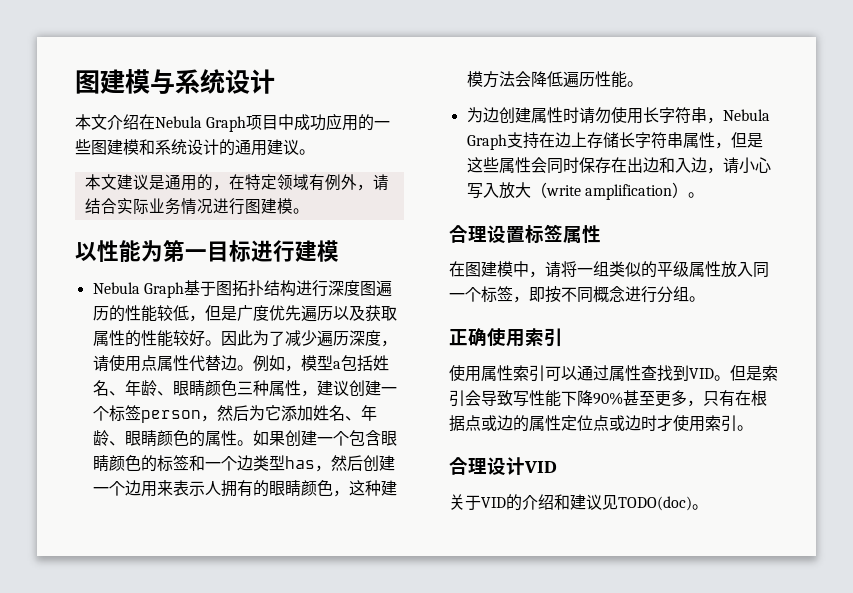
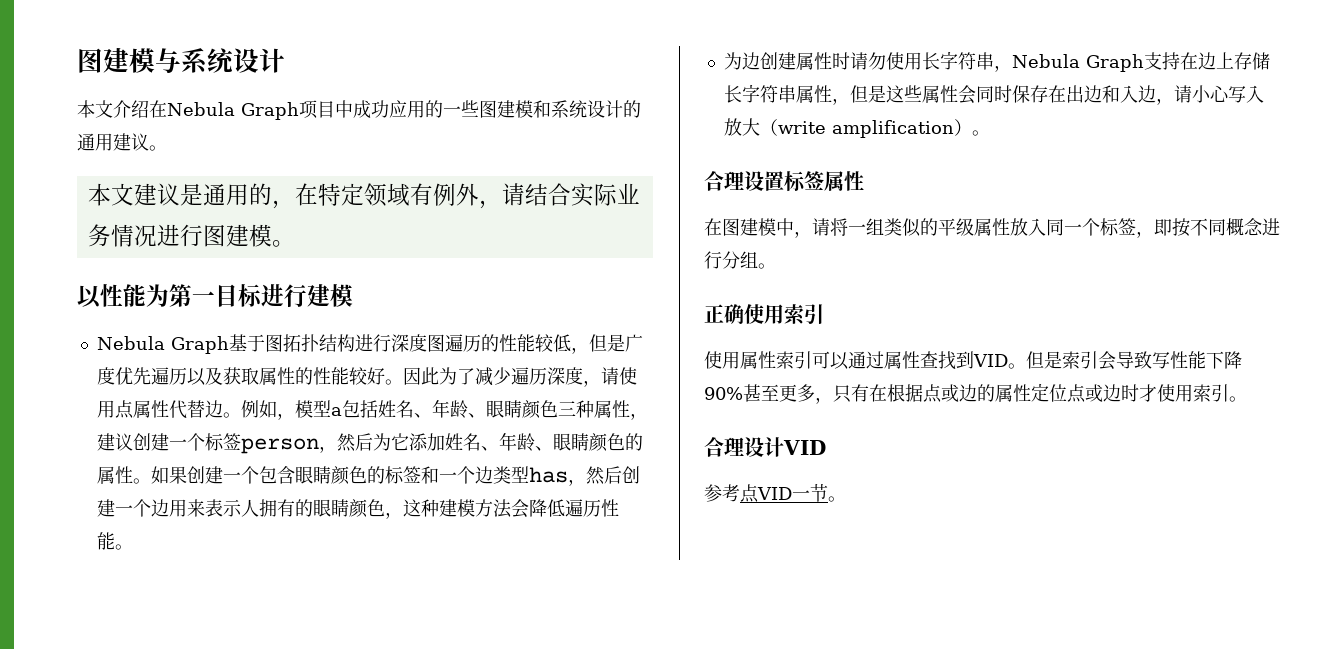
[449,494,692,511] 关于VID的介绍和建议见TODO(doc) -> [704,484,828,503] 参考点VID一节

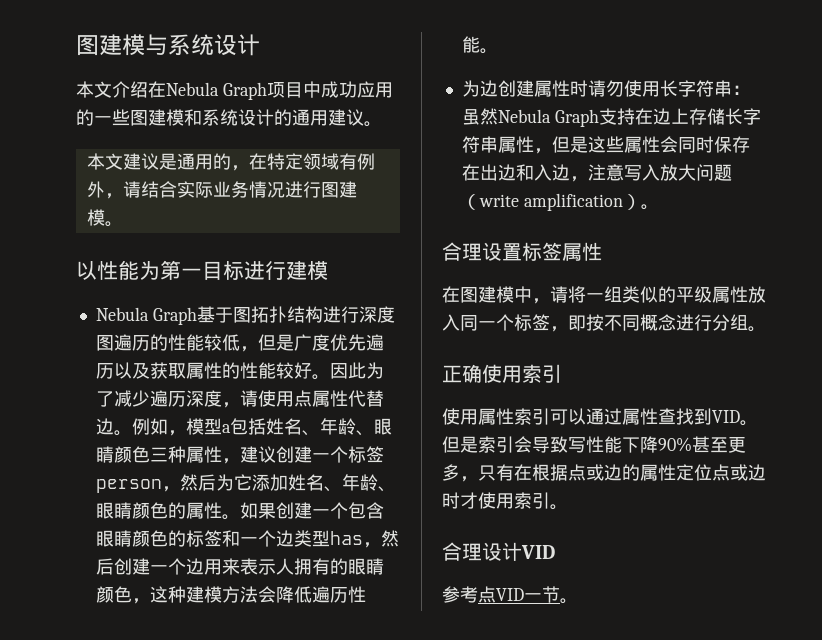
[993,65,1012,72] ， -> [731,85,750,95] [461,108,498,125] ：虽然
[1173,85,1229,103] 请小心 -> [587,164,624,181] 注意
(760, 127) none -> [695,164,732,181] 问题

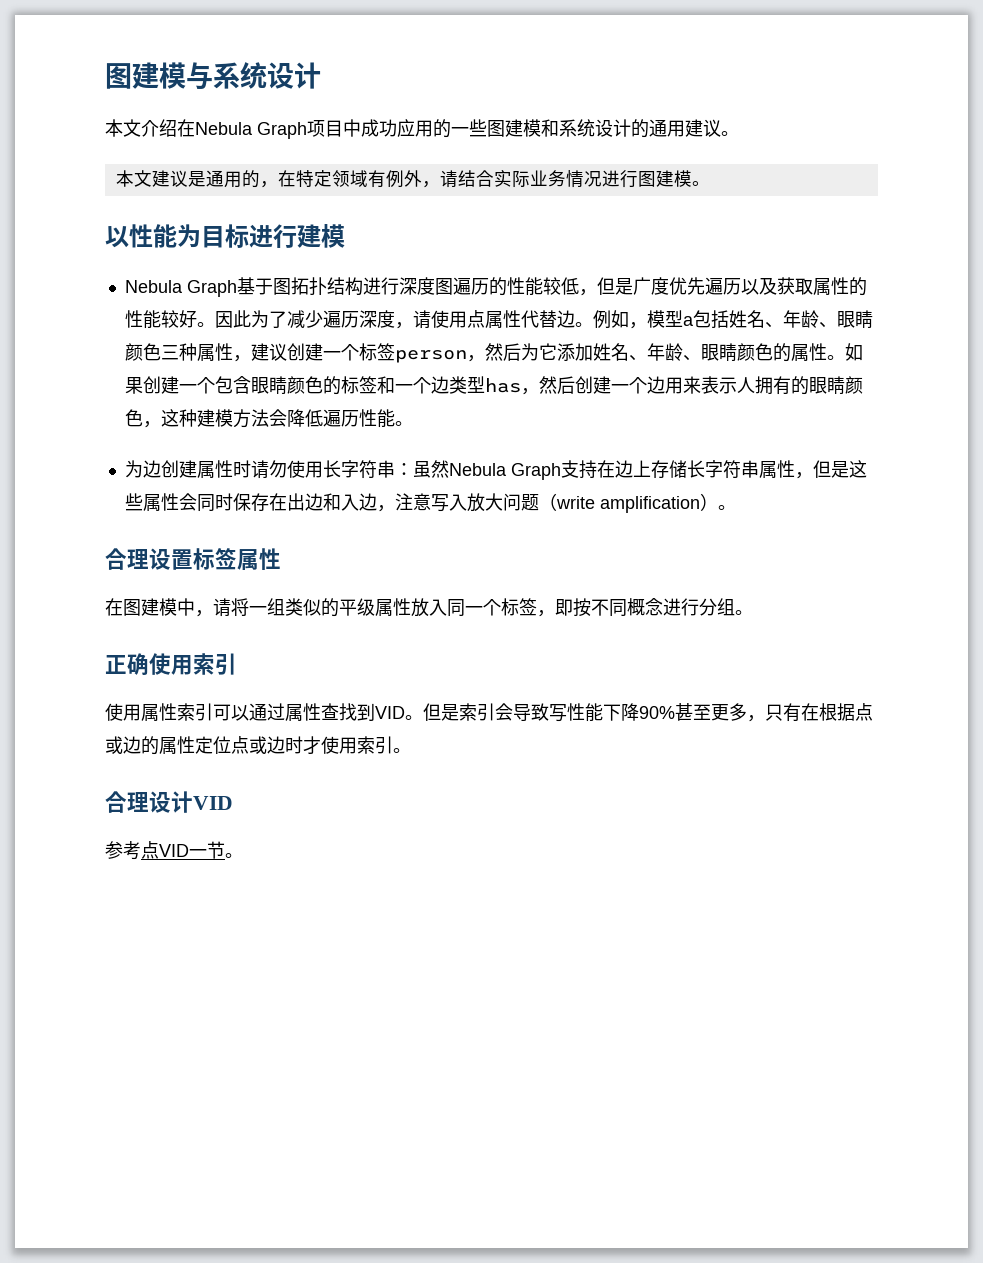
[160,260,202,280] 第一 -> (201, 236) none

